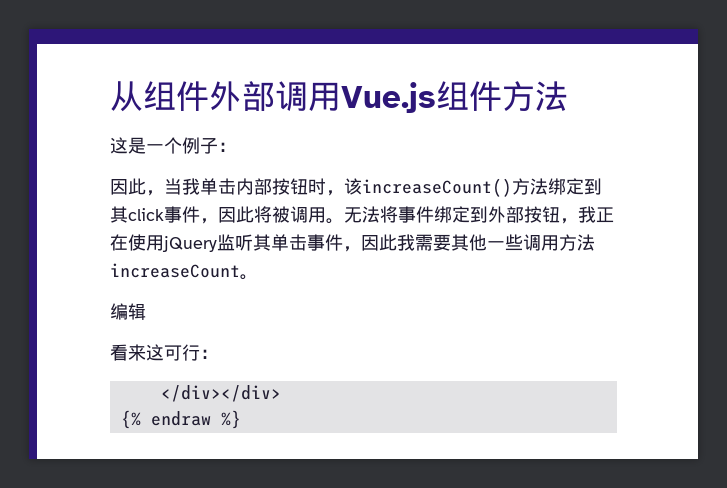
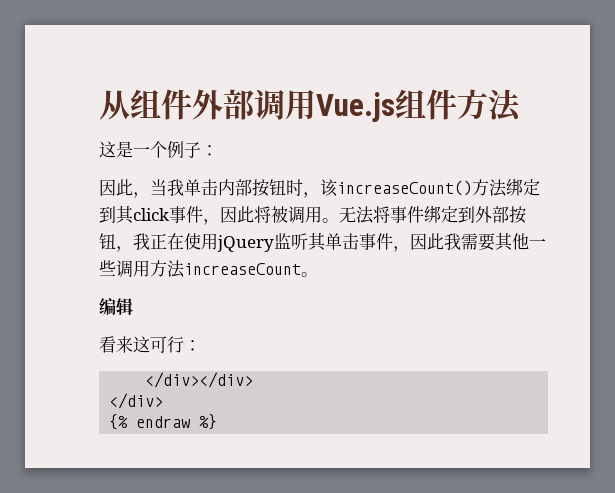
(281, 393) none -> [109,393,164,409] // </div>

